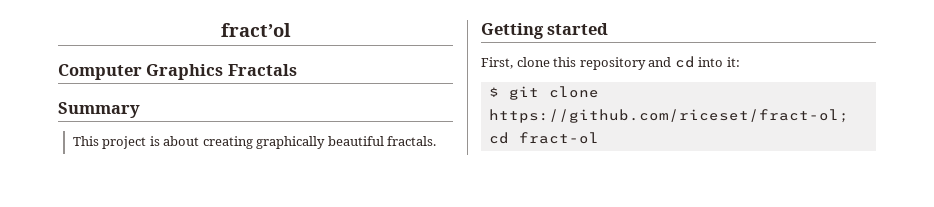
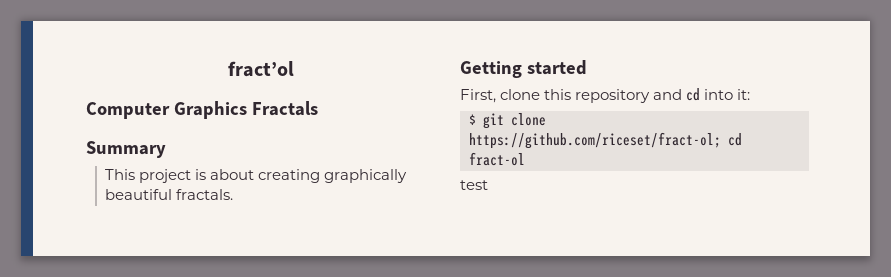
(599, 138) none -> [460,180,488,190] // test

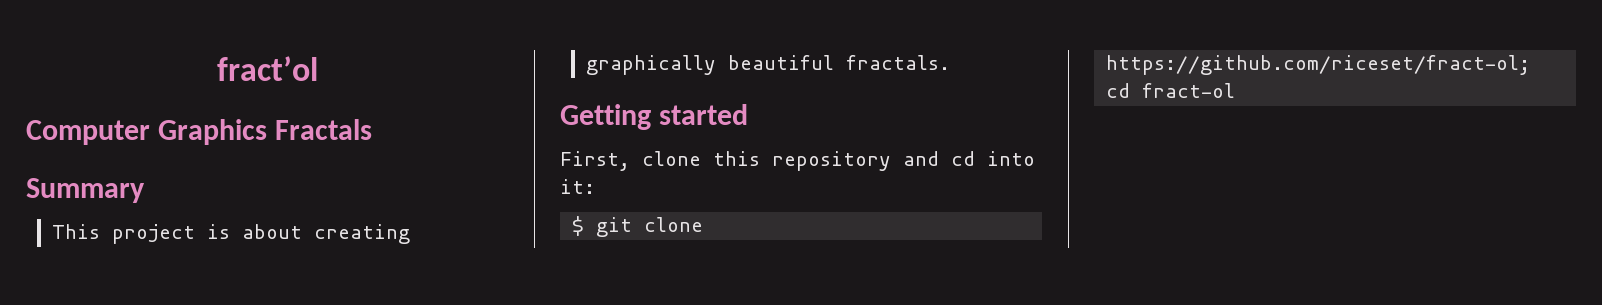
[460,180,488,190] // test -> (1236, 90) none

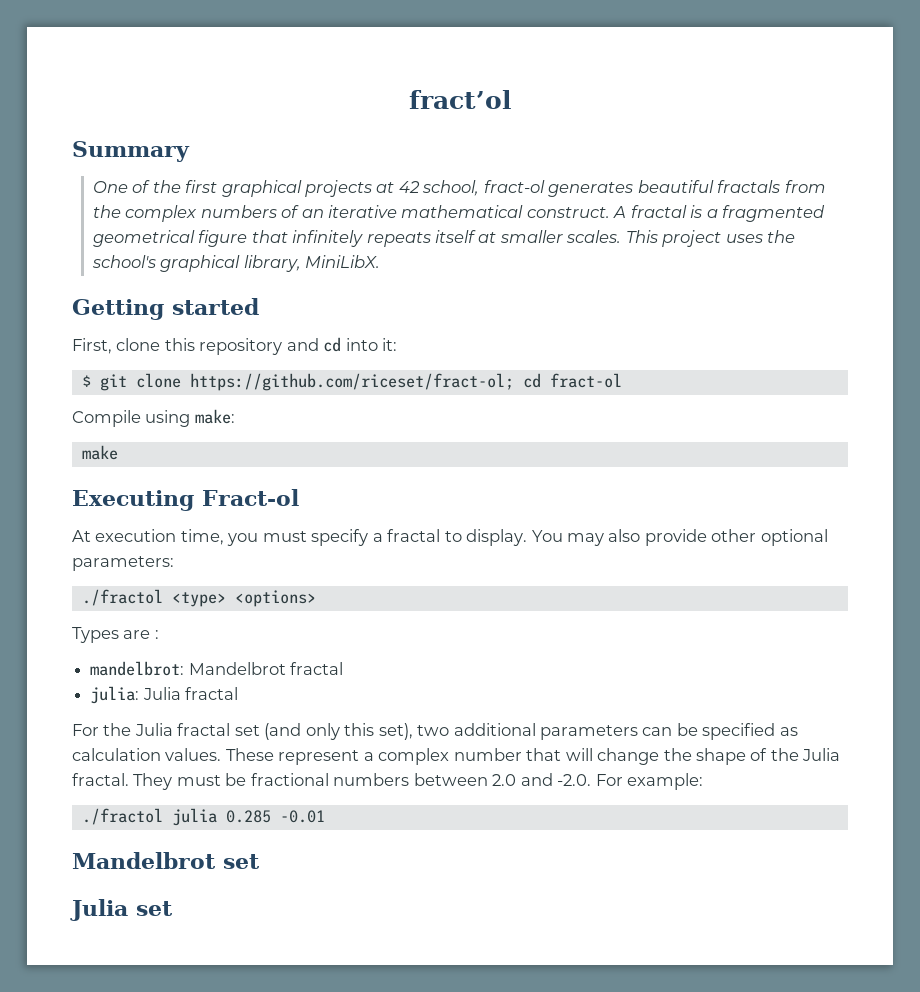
[26,119,372,145] [26,178,145,203] [51,224,410,244] [585,55,950,75] Computer Graphics Fractals // Summary // This project is about creating graphically beautiful fractals. -> [72,141,190,162] [92,180,826,197] [92,205,826,222] [92,230,796,247] [91,255,381,272] Summary // One of the first graphical projects at 42 school, fract-ol generates beautiful fractals from the complex numbers of an iterative mathematical construct. A fractal is a fragmented geometrical figure that infinitely repeats itself at smaller scales. This project uses the school's graphical library, MiniLibX.
(1236, 90) none -> [72,409,235,427] [81,445,118,460] [72,489,299,511] [72,529,828,546] [72,556,174,571] [81,589,316,607] [72,627,159,643] [90,661,344,676] [90,686,239,704] [72,723,798,740] [72,748,841,765] [72,773,704,790] [81,808,325,826] [72,852,260,869] [70,899,173,921] // Compile using make: // make // Executing Fract-ol // At execution time, you must specify a fractal to display. You may also provide other optional parameters: // ./fractol <type> <options> // Types are : // mandelbrot: Mandelbrot fractal // julia: Julia fractal // For the Julia fractal set (and only this set), two additional parameters can be specified as calculation values. These represent a complex number that will change the shape of the Julia fractal. They must be fractional numbers between 2.0 and -2.0. For example: // ./fractol julia 0.285 -0.01 // Mandelbrot set // Julia set

